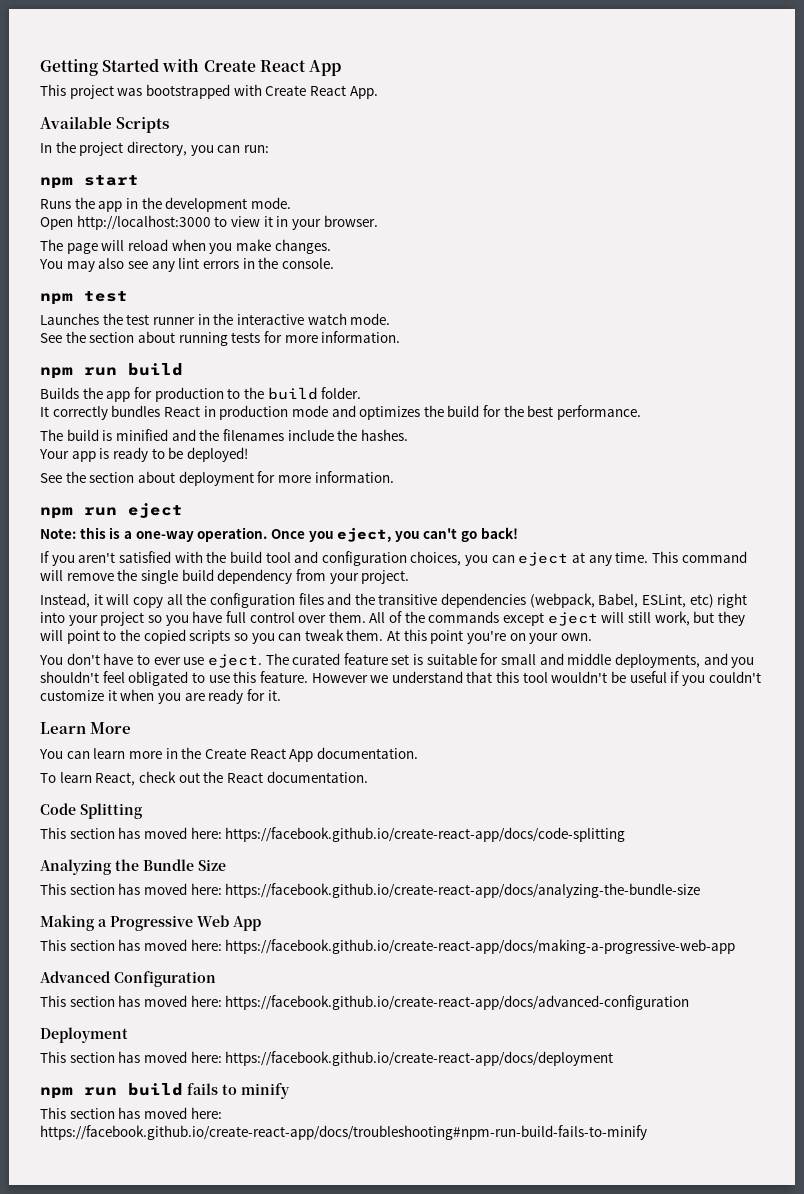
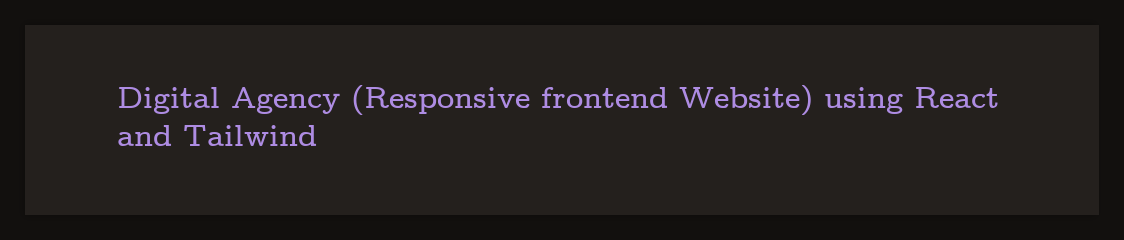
[40,58,341,76] [40,84,378,99] [40,116,170,133] [40,141,269,156] [40,175,139,189] [40,197,291,212] [40,215,378,230] [40,239,331,254] [39,257,334,272] [40,291,128,305] [40,313,391,325] [40,331,401,346] [40,363,183,379] [40,387,362,402] [40,405,642,420] [40,429,408,441] [39,447,248,462] [40,471,394,486] [40,503,183,519] [40,527,518,542] [40,551,747,566] [40,569,410,584] [40,593,748,608] [40,611,745,626] [40,629,592,644] [39,653,755,668] [40,671,761,686] [40,689,281,704] [40,722,132,734] [39,747,418,762] [40,771,368,786] [40,803,143,819] [40,827,626,842] [40,859,226,875] [40,883,701,898] [40,915,261,931] [40,939,736,954] [40,971,216,987] [40,995,690,1010] [40,1027,128,1043] [40,1051,614,1066] [40,1083,290,1099] [40,1107,222,1119] [40,1125,647,1140] Getting Started with Create React App // This project was bootstrapped with Create React App. // Available Scripts // In the project directory, you can run: // npm start // Runs the app in the development mode. // Open http://localhost:3000 to view it in your browser. // The page will reload when you make changes. // You may also see any lint errors in the console. // npm test // Launches the test runner in the interactive watch mode. // See the section about running tests for more information. // npm run build // Builds the app for production to the build folder. // It correctly bundles React in production mode and optimizes the build for the best performance. // The build is minified and the filenames include the hashes. // Your app is ready to be deployed! // See the section about deployment for more information. // npm run eject // Note: this is a one-way operation. Once you eject, you can't go back! // If you aren't satisfied with the build tool and configuration choices, you can eject at any time. This command will remove the single build dependency from your project. // Instead, it will copy all the configuration files and the transitive dependencies (webpack, Babel, ESLint, etc) right into your project so you have full control over them. All of the commands except eject will still work, but they will point to the copied scripts so you can tweak them. At this point you're on your own. // You don't have to ever use eject. The curated feature set is suitable for small and middle deployments, and you shouldn't feel obligated to use this feature. However we understand that this tool wouldn't be useful if you couldn't customize it when you are ready for it. // Learn More // You can learn more in the Create React App documentation. // To learn React, check out the React documentation. // Code Splitting // This section has moved here: https://facebook.github.io/create-react-app/docs/code-splitting // Analyzing the Bundle Size // This section has moved here: https://facebook.github.io/create-react-app/docs/analyzing-the-bundle-size // Making a Progressive Web App // This section has moved here: https://facebook.github.io/create-react-app/docs/making-a-progressive-web-app // Advanced Configuration // This section has moved here: https://facebook.github.io/create-react-app/docs/advanced-configuration // Deployment // This section has moved here: https://facebook.github.io/create-react-app/docs/deployment // npm run build fails to minify // This section has moved here: https://facebook.github.io/create-react-app/docs/troubleshooting#npm-run-build-fails-to-minify -> [117,85,999,116] [117,125,317,146] Digital Agency (Responsive frontend Website) using React and Tailwind

